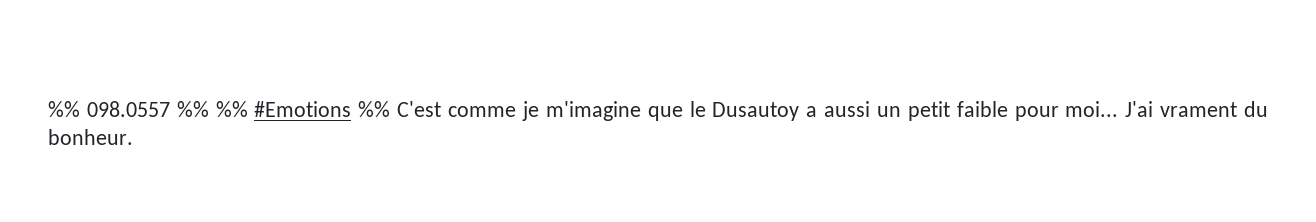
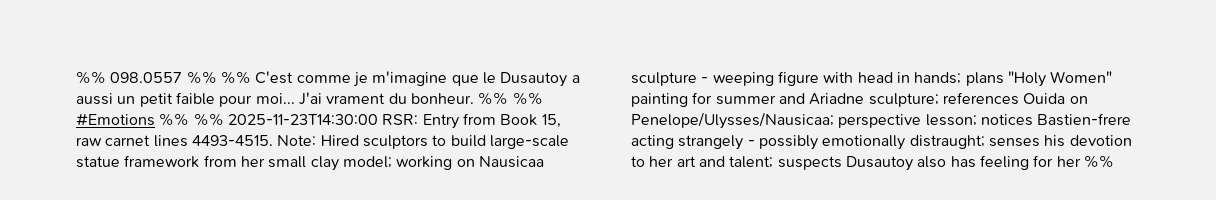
[254,101,391,117] #Emotions %% -> (251, 77) none
(133, 137) none -> [478,92,543,105] [76,113,561,129] [76,135,569,149] [76,155,544,171] [631,71,1113,87] [631,92,1088,107] [631,112,1132,129] [631,135,1132,150] [631,155,1114,171] %% %% #Emotions %% %% 2025-11-23T14:30:00 RSR: Entry from Book 15, raw carnet lines 4493-4515. Note: Hired sculptors to build large-scale statue framework from her small clay model; working on Nausicaa sculpture - weeping figure with head in hands; plans "Holy Women" painting for summer and Ariadne sculpture; references Ouida on Penelope/Ulysses/Nausicaa; perspective lesson; notices Bastien-frere acting strangely - possibly emotionally distraught; senses his devotion to her art and talent; suspects Dusautoy also has feeling for her %%

